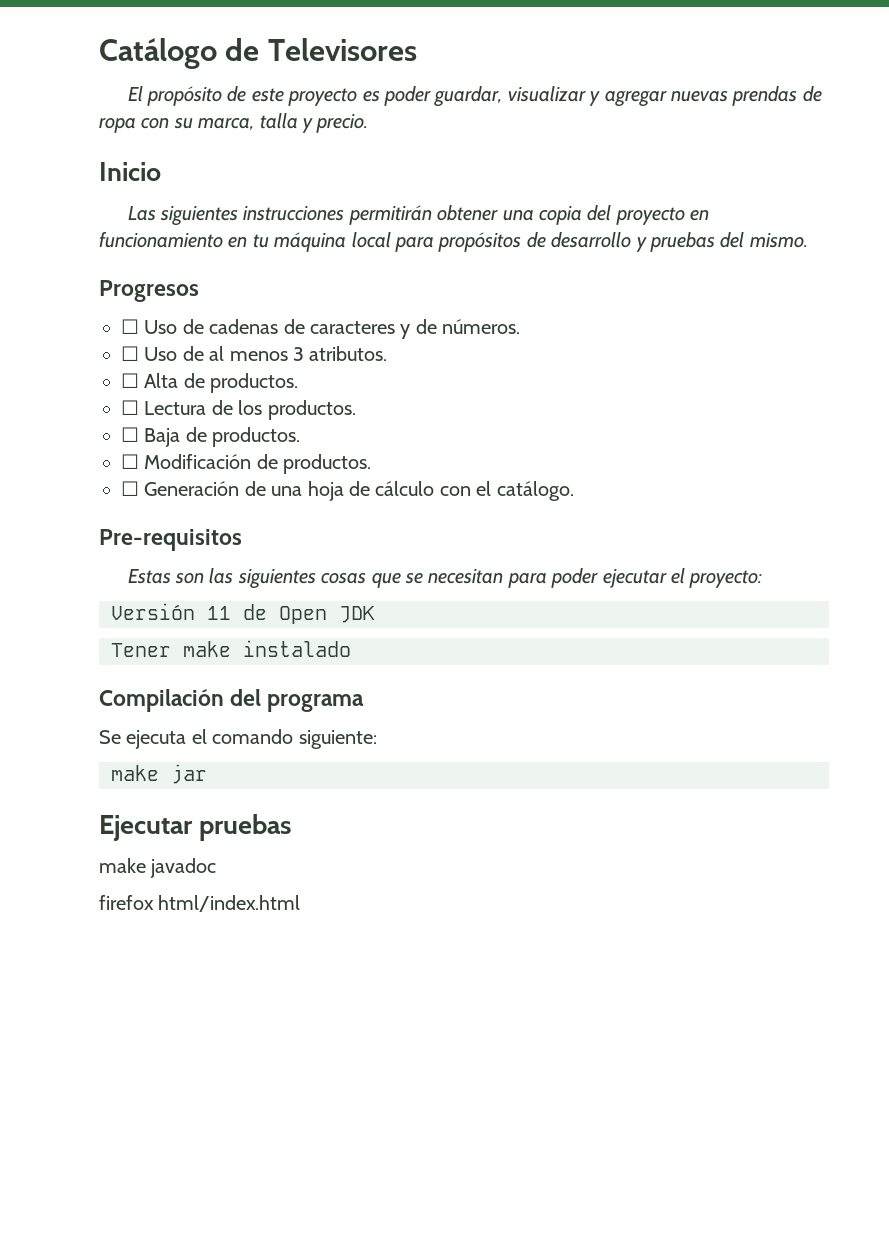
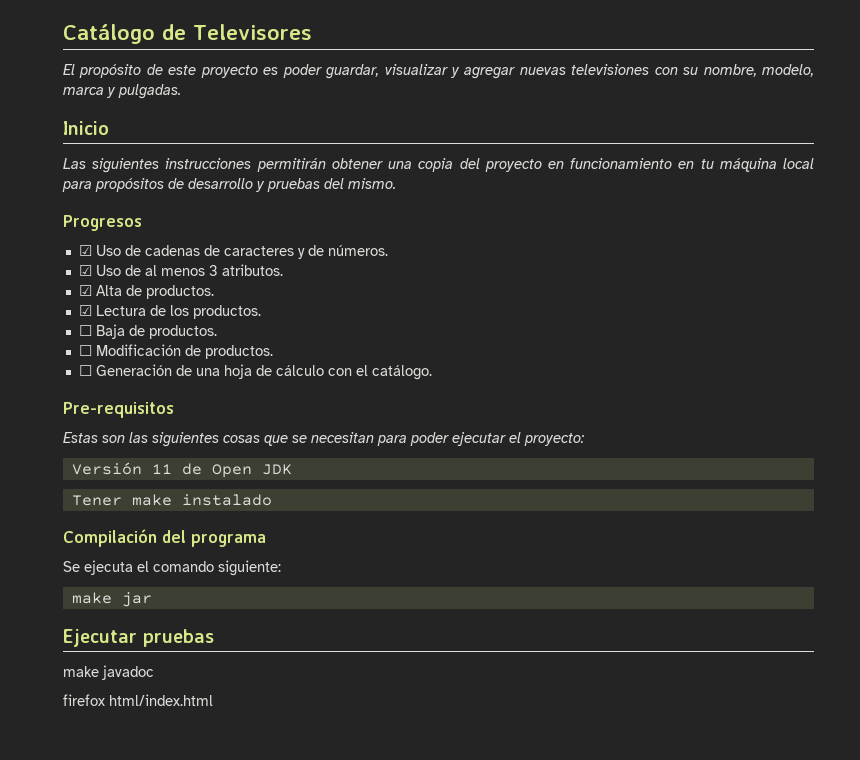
[732,86,822,106] [99,113,369,133] prendas de ropa con su marca, talla y precio. -> [571,64,814,77] [63,84,181,99] televisiones con su nombre, modelo, marca y pulgadas.
[121,319,139,334] ☐ -> [78,245,92,256] ☑
[121,346,139,361] ☐ -> [78,265,92,276] ☑
[121,373,139,388] ☐ -> [78,285,92,296] ☑
[121,400,139,415] ☐ -> [78,305,92,316] ☑

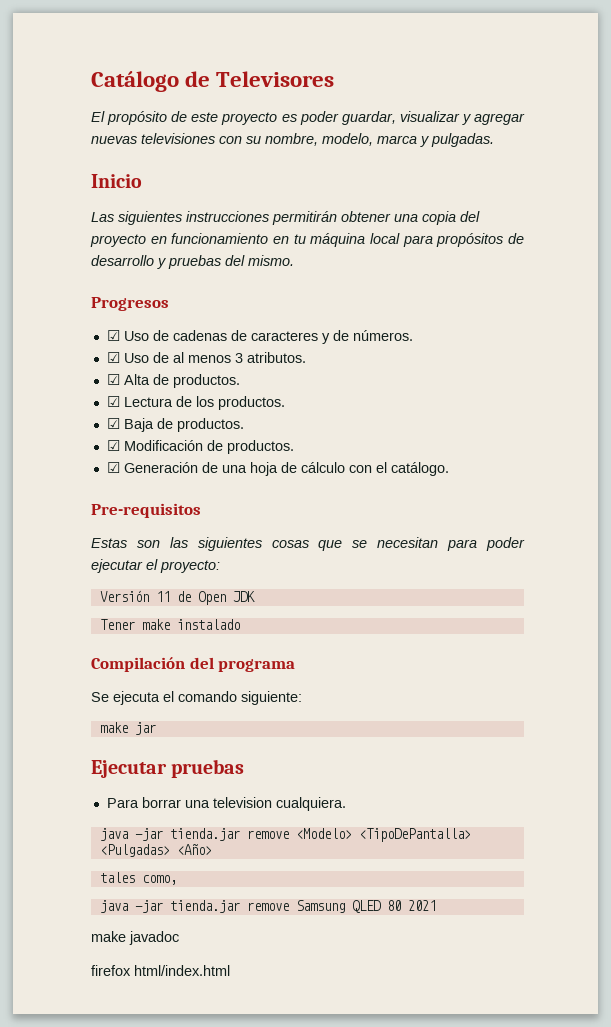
[78,325,92,336] ☐ -> [106,418,120,429] ☑
[78,345,92,356] ☐ -> [106,440,120,451] ☑
[78,365,92,376] ☐ -> [106,462,120,473] ☑
(214, 638) none -> [106,797,346,811] [99,828,471,842] [99,844,212,857] [99,872,177,885] [99,900,436,913] // Para borrar una television cualquiera. // java -jar tienda.jar remove <Modelo> <TipoDePantalla> <Pulgadas> <Año> // tales como, // java -jar tienda.jar remove Samsung QLED 80 2021

